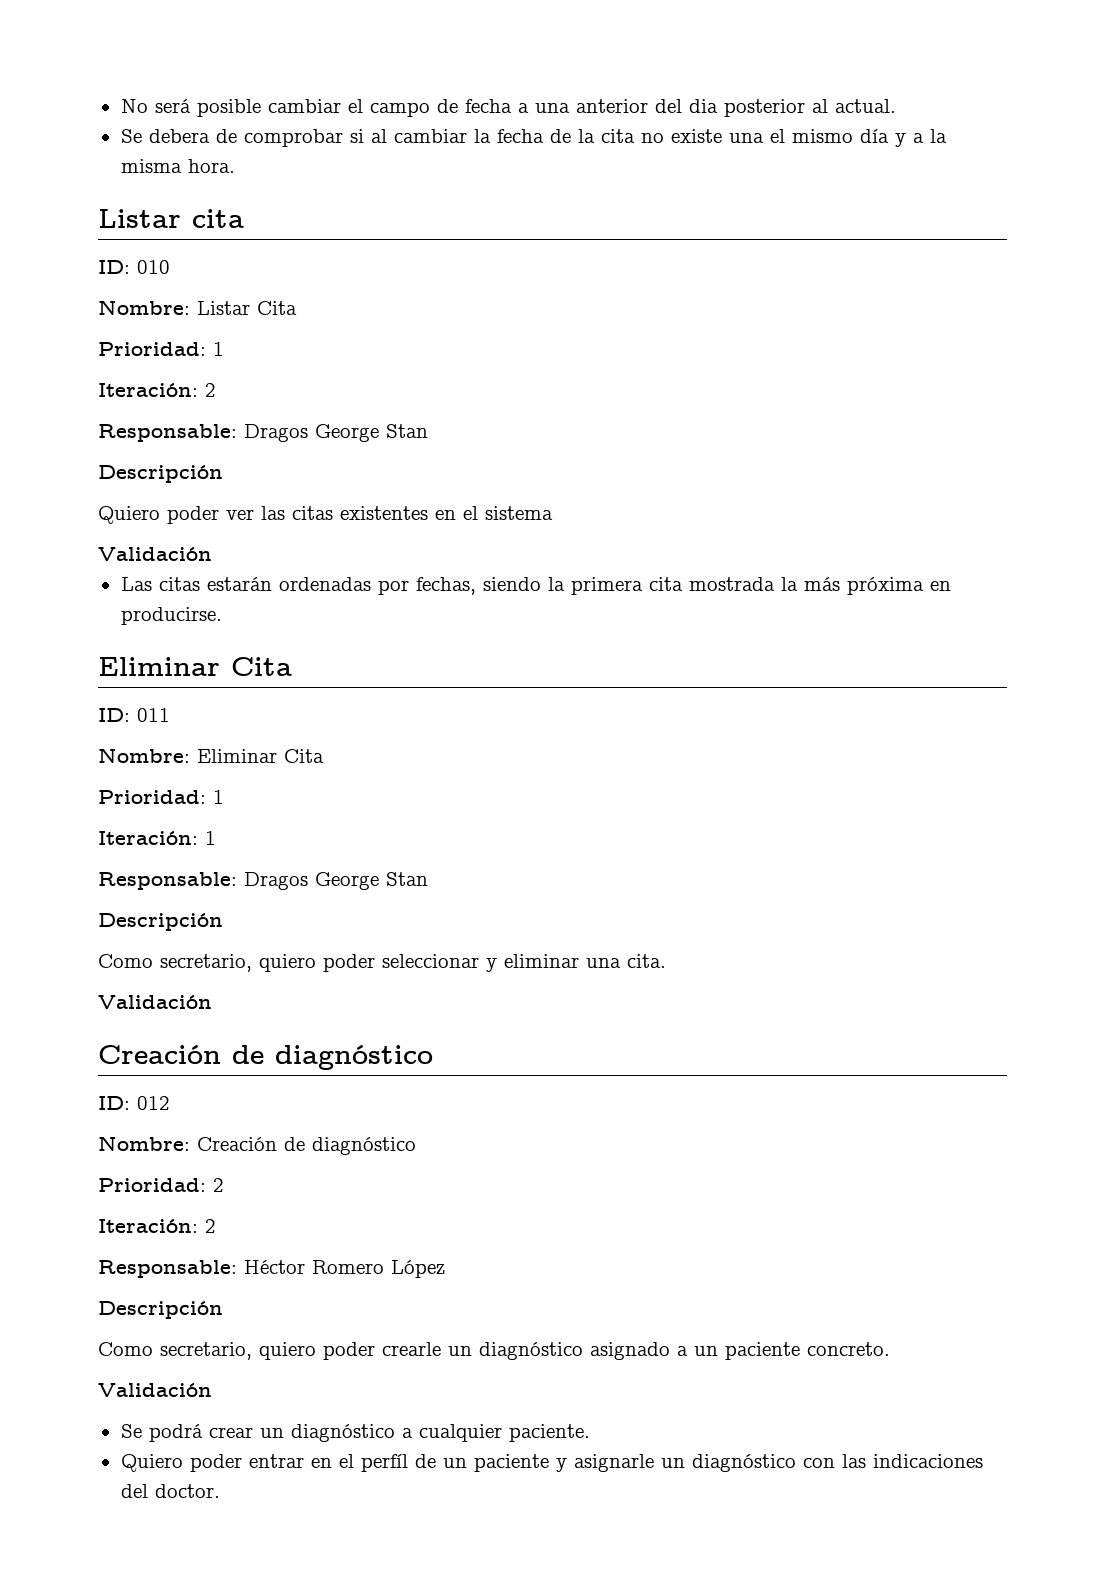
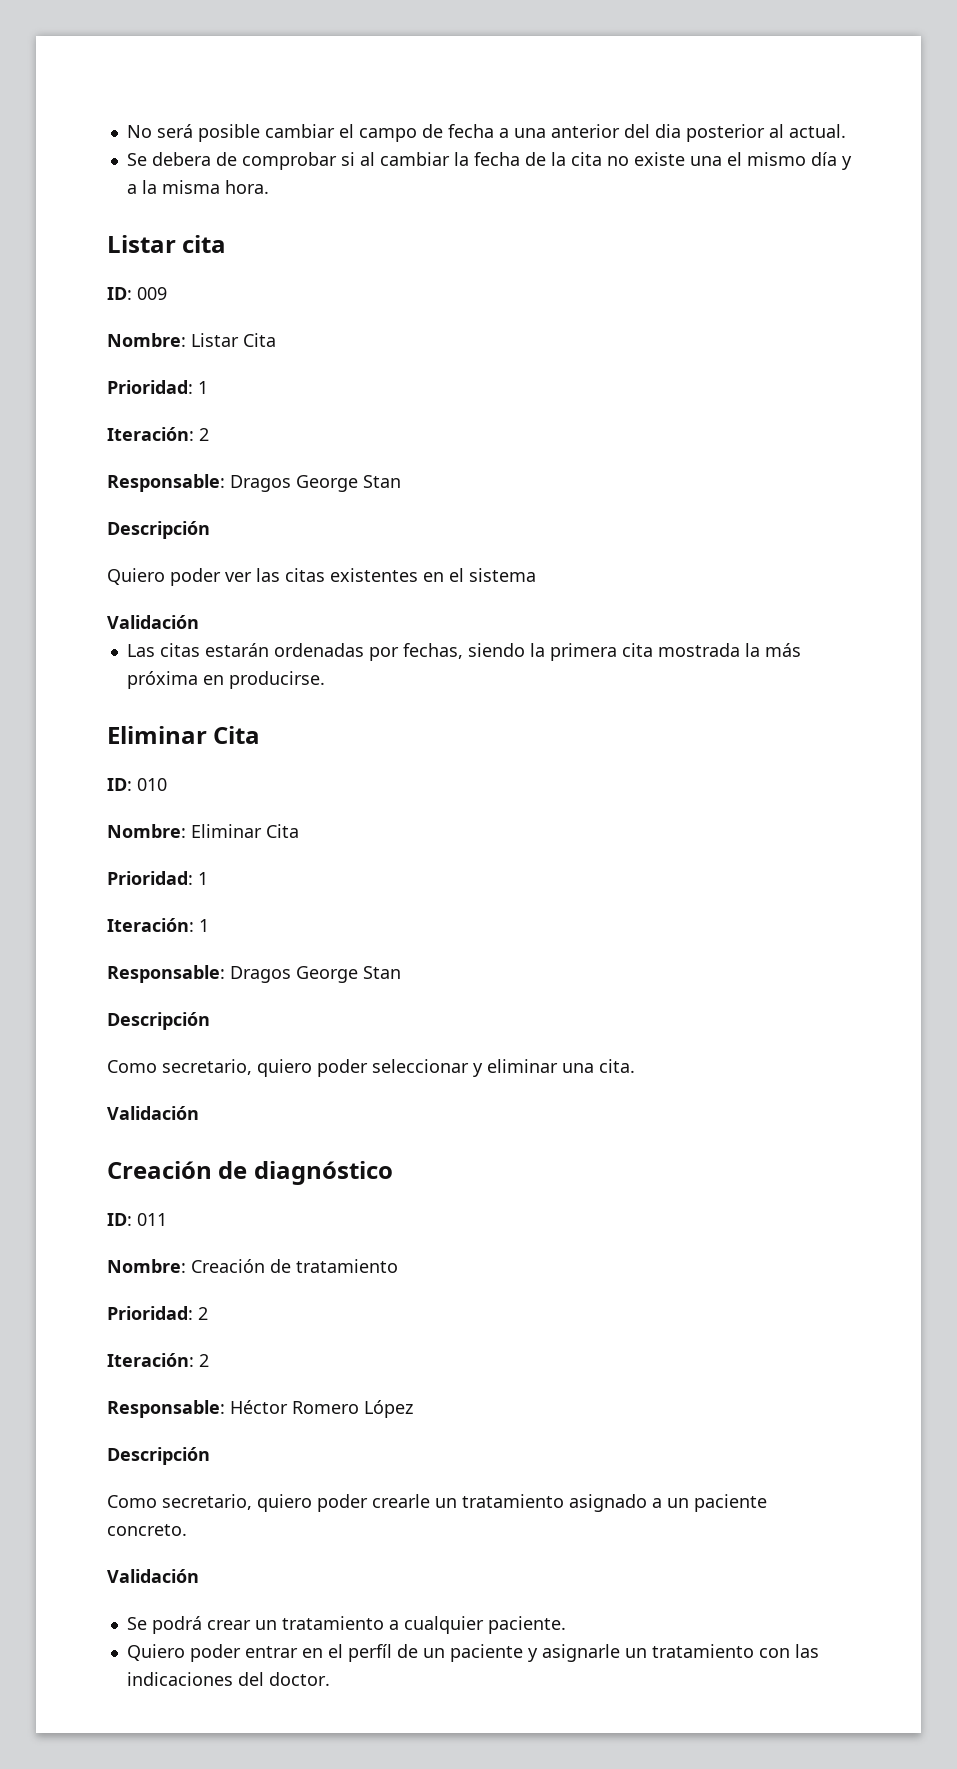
[137,260,170,274] 010 -> [137,287,167,300] 009
[137,708,170,722] 011 -> [137,778,167,791] 010
[137,1096,170,1110] 012 -> [137,1213,167,1226] 011
[312,1137,416,1155] diagnóstico -> [296,1259,398,1273] tratamiento
[479,1342,583,1360] diagnóstico -> [462,1494,564,1508] tratamiento
[290,1424,395,1442] diagnóstico -> [281,1616,384,1630] tratamiento
[691,1454,796,1472] diagnóstico -> [651,1644,754,1658] tratamiento

